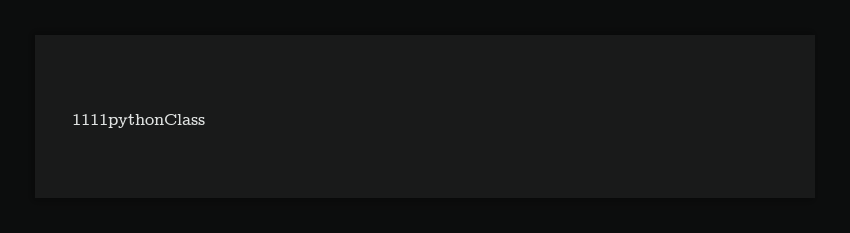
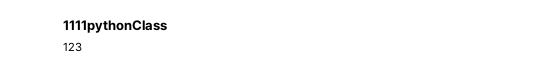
(205, 121) none -> [63,42,82,52] // 123

